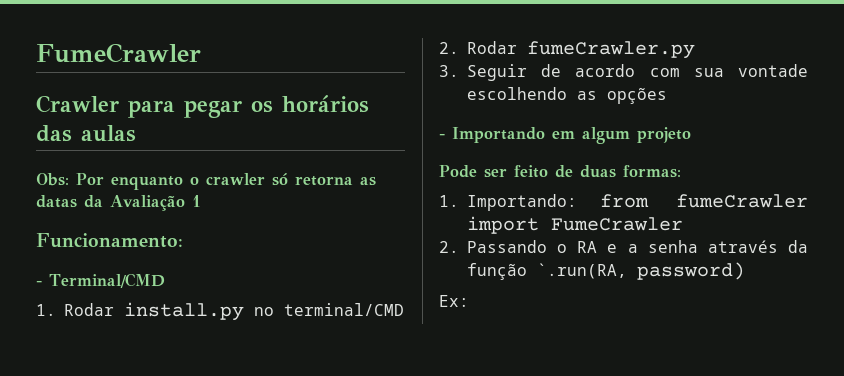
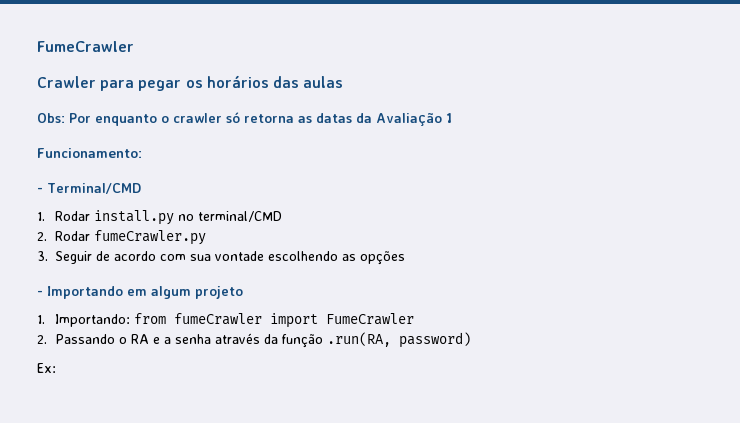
[439,165,681,178] // Pode ser feito de duas formas: -> (243, 292) none
[537,263,627,279] `.run(RA, -> [326,332,391,347] .run(RA,

